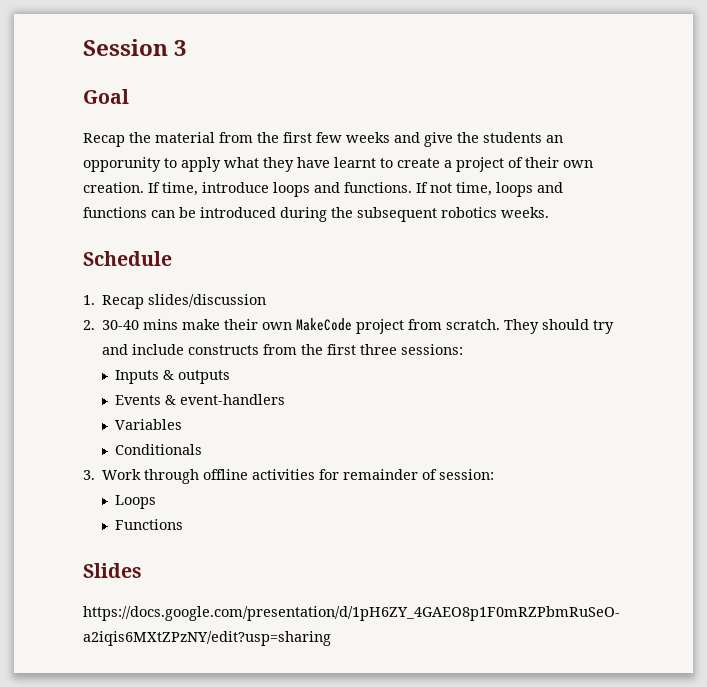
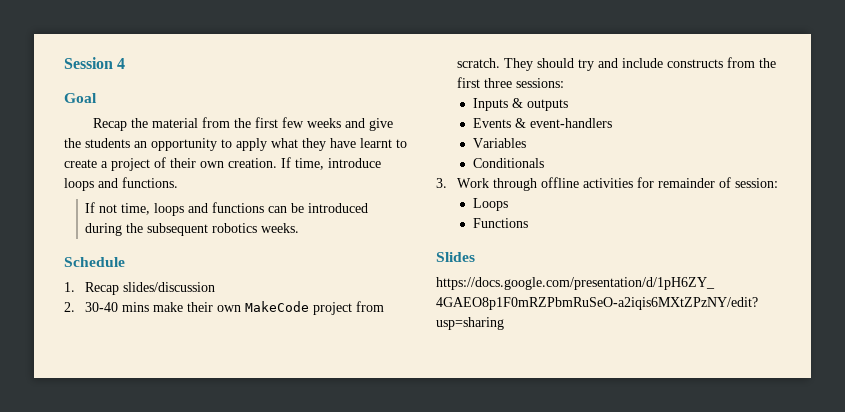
[174,40,188,56] 3 -> [117,58,126,69] 4
[83,157,161,172] opporunity -> [151,138,217,151] opportunity
(412, 187) none -> (178, 182) //

